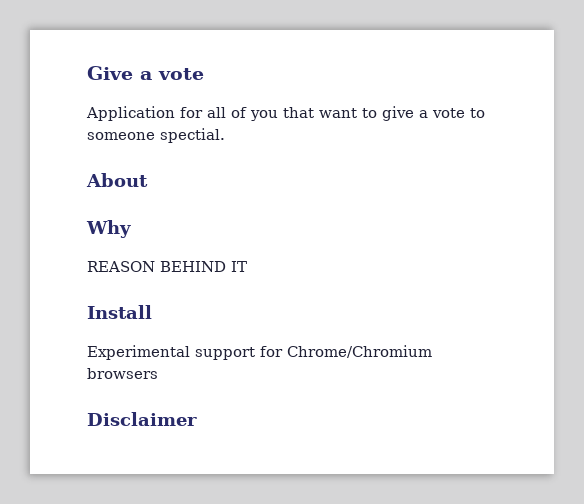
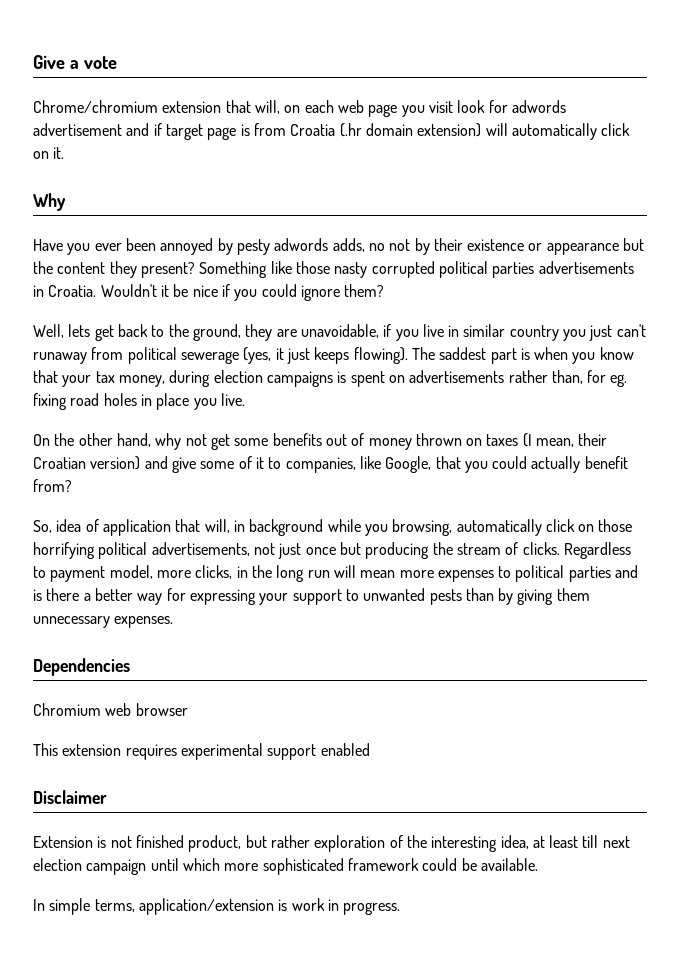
[86,106,485,121] [87,128,225,143] [86,173,148,187] [86,220,131,238] [87,261,247,272] [87,305,152,319] [87,345,432,360] [87,368,158,379] [87,412,197,426] Application for all of you that want to give a vote to someone spectial. // About // Why // REASON BEHIND IT // Install // Experimental support for Chrome/Chromium browsers // Disclaimer -> [33,100,566,117] [33,123,631,140] [33,147,65,159] [33,193,66,211] [33,238,645,255] [33,261,634,278] [33,284,385,301] [33,324,646,341] [33,347,634,364] [33,370,628,387] [33,393,245,410] [33,433,608,450] [33,456,628,473] [33,479,72,492] [33,519,633,536] [33,542,631,559] [33,565,639,582] [33,588,590,605] [33,616,174,628] [33,658,130,676] [33,703,188,716] [33,743,370,760] [33,790,107,804] [33,835,630,852] [33,858,538,875] [33,898,401,915] Chrome/chromium extension that will, on each web page you visit look for adwords advertisement and if target page is from Croatia (.hr domain extension) will automatically click on it. // Why // Have you ever been annoyed by pesty adwords adds, no not by their existence or appearance but the content they present? Something like those nasty corrupted political parties advertisements in Croatia. Wouldn't it be nice if you could ignore them? // Well, lets get back to the ground, they are unavoidable, if you live in similar country you just can't runaway from political sewerage (yes, it just keeps flowing). The saddest part is when you know that your tax money, during election campaigns is spent on advertisements rather than, for eg. fixing road holes in place you live. // On the other hand, why not get some benefits out of money thrown on taxes (I mean, their Croatian version) and give some of it to companies, like Google, that you could actually benefit from? // So, idea of application that will, in background while you browsing, automatically click on those horrifying political advertisements, not just once but producing the stream of clicks. Regardless to payment model, more clicks, in the long run will mean more expenses to political parties and is there a better way for expressing your support to unwanted pests than by giving them unnecessary expenses. // Dependencies // Chromium web browser // This extension requires experimental support enabled // Disclaimer // Extension is not finished product, but rather exploration of the interesting idea, at least till next election campaign until which more sophisticated framework could be available. // In simple terms, application/extension is work in progress.

